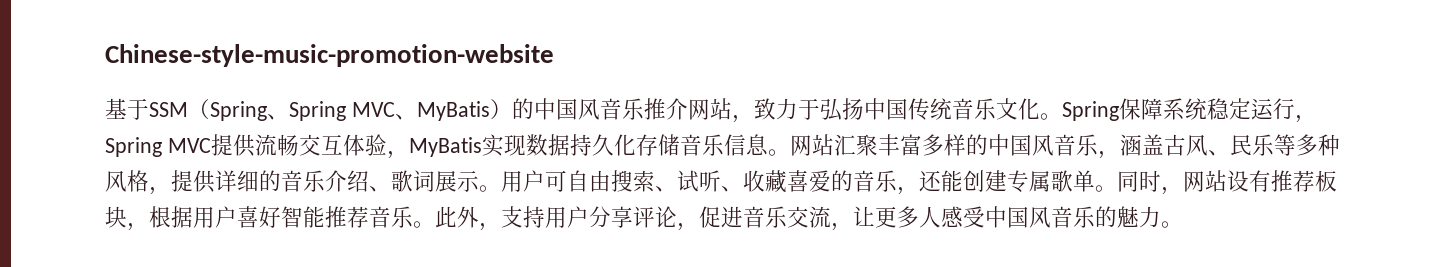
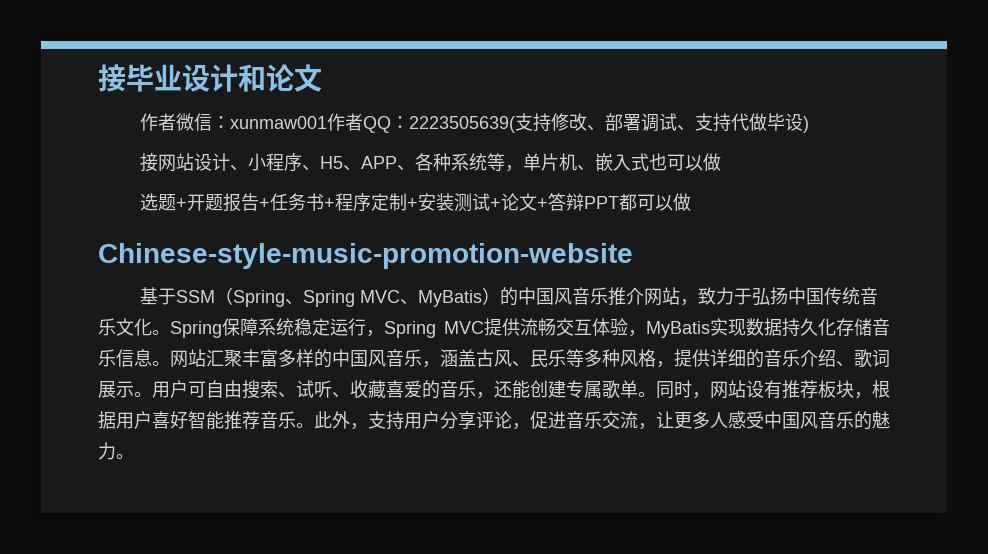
(105, 55) none -> [98,64,322,92] [140,113,810,133] [140,153,722,172] [140,193,692,212] 接毕业设计和论文 // 作者微信：xunmaw001作者QQ：2223505639(支持修改、部署调试、支持代做毕设) // 接网站设计、小程序、H5、APP、各种系统等，单片机、嵌入式也可以做 // 选题+开题报告+任务书+程序定制+安装测试+论文+答辩PPT都可以做 //

